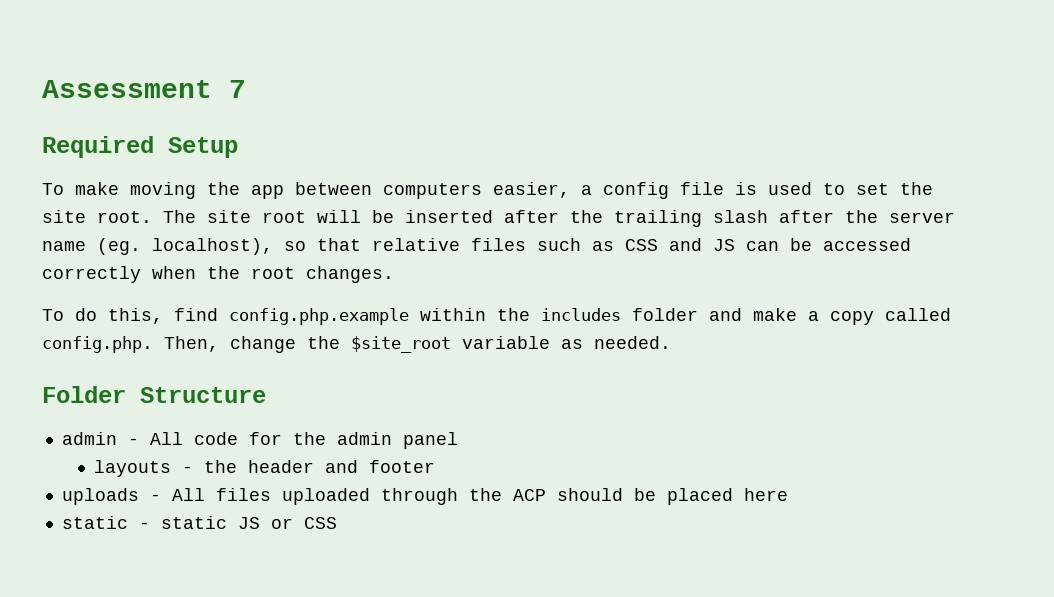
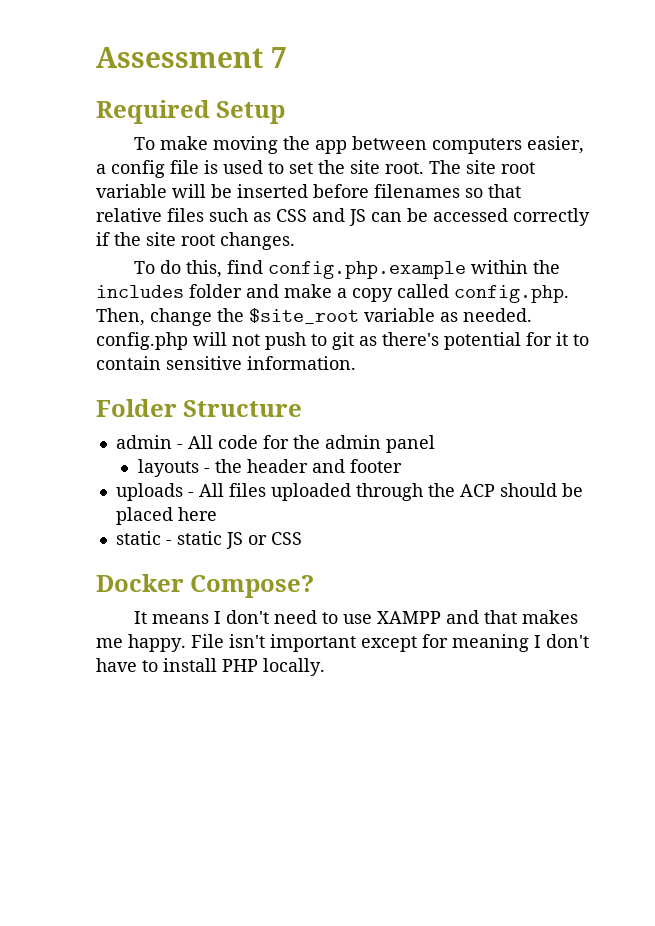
(306, 217) none -> [96,184,167,198] variable
[504,210,955,227] [42,238,273,255] after the trailing slash after the server name (eg. localhost), -> [313,184,460,198] before filenames
[152,266,240,279] when the -> [96,232,176,246] if the site
(671, 342) none -> [96,332,589,350] [96,356,356,370] config.php will not push to git as there's potential for it to contain sensitive information.
(337, 523) none -> [96,574,315,598] [134,610,579,624] [96,634,589,652] [96,658,325,676] // Docker Compose? // It means I don't need to use XAMPP and that makes me happy. File isn't important except for meaning I don't have to install PHP locally.

